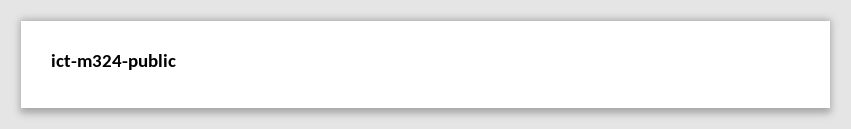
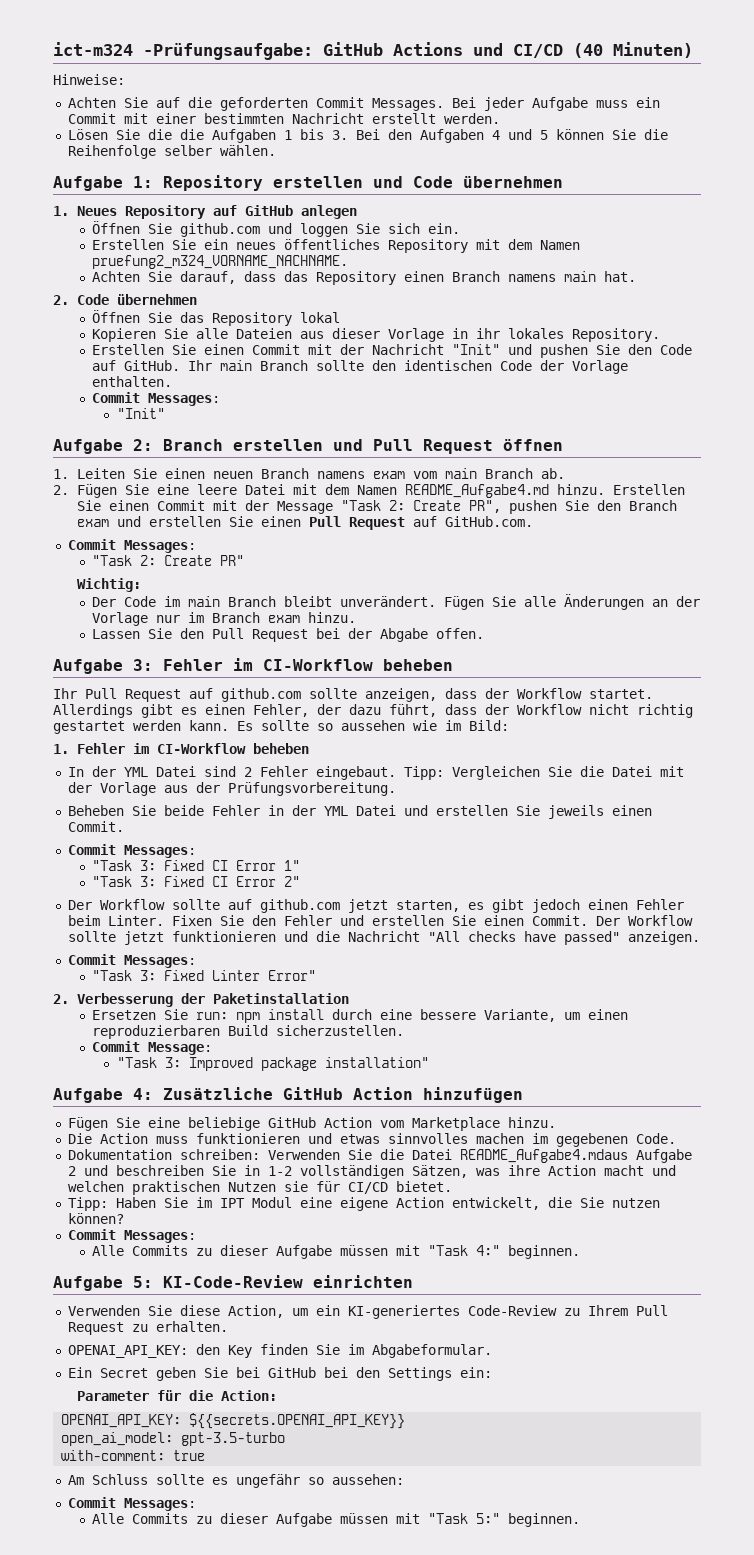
[51,54,176,70] ict-m324-public -> [53,42,693,60] [53,74,125,85] [67,97,660,111] [67,113,500,124] [67,129,668,143] [67,145,276,159] [53,175,563,191] [53,205,358,219] [92,221,461,237] [92,239,581,253] [92,255,349,269] [92,271,637,285] [53,294,198,305] [92,310,341,326] [92,328,661,342] [92,344,693,358] [92,360,629,374] [92,376,173,387] [92,392,221,406] [116,408,165,419] [53,439,563,454] [53,468,566,479] [53,484,686,498] [77,500,678,514] [77,516,534,530] [67,539,196,553] [92,555,245,566] [77,578,142,592] [92,594,701,610] [92,612,357,626] [92,628,485,642] [53,658,453,674] [53,688,653,702] [53,704,693,718] [53,720,509,734] [53,743,310,754] [67,766,684,780] [67,782,396,796] [67,805,652,819] [67,821,124,832] [67,844,196,858] [92,860,301,871] [92,876,301,887] [67,899,684,913] [67,915,693,926] [67,931,700,945] [67,954,196,968] [92,970,317,981] [53,993,350,1007] [92,1009,629,1023] [92,1025,405,1039] [92,1041,213,1055] [116,1057,429,1071] [53,1087,523,1103] [67,1117,556,1131] [67,1133,676,1147] [67,1149,692,1163] [67,1165,676,1179] [67,1181,452,1195] [67,1197,660,1211] [67,1213,124,1224] [67,1229,196,1243] [92,1245,581,1259] [53,1275,413,1291] [67,1305,668,1319] [67,1321,228,1335] [67,1344,492,1358] [67,1367,492,1381] [77,1390,278,1401] [61,1413,406,1429] [61,1432,286,1446] [61,1450,206,1461] [67,1474,404,1488] [67,1497,196,1511] [92,1513,581,1527] ict-m324 -Prüfungsaufgabe: GitHub Actions und CI/CD (40 Minuten) // Hinweise: // Achten Sie auf die geforderten Commit Messages. Bei jeder Aufgabe muss ein Commit mit einer bestimmten Nachricht erstellt werden. // Lösen Sie die die Aufgaben 1 bis 3. Bei den Aufgaben 4 und 5 können Sie die Reihenfolge selber wählen. // Aufgabe 1: Repository erstellen und Code übernehmen // 1. Neues Repository auf GitHub anlegen // Öffnen Sie github.com und loggen Sie sich ein. // Erstellen Sie ein neues öffentliches Repository mit dem Namen pruefung2_m324_VORNAME_NACHNAME. // Achten Sie darauf, dass das Repository einen Branch namens main hat. // 2. Code übernehmen // Öffnen Sie das Repository lokal // Kopieren Sie alle Dateien aus dieser Vorlage in ihr lokales Repository. // Erstellen Sie einen Commit mit der Nachricht "Init" und pushen Sie den Code auf GitHub. Ihr main Branch sollte den identischen Code der Vorlage enthalten. // Commit Messages: // "Init" // Aufgabe 2: Branch erstellen und Pull Request öffnen // 1. Leiten Sie einen neuen Branch namens exam vom main Branch ab. // 2. Fügen Sie eine leere Datei mit dem Namen README_Aufgabe4.md hinzu. Erstellen Sie einen Commit mit der Message "Task 2: Create PR", pushen Sie den Branch exam und erstellen Sie einen Pull Request auf GitHub.com. // Commit Messages: // "Task 2: Create PR" // Wichtig: // Der Code im main Branch bleibt unverändert. Fügen Sie alle Änderungen an der Vorlage nur im Branch exam hinzu. // Lassen Sie den Pull Request bei der Abgabe offen. // Aufgabe 3: Fehler im CI-Workflow beheben // Ihr Pull Request auf github.com sollte anzeigen, dass der Workflow startet. Allerdings gibt es einen Fehler, der dazu führt, dass der Workflow nicht richtig gestartet werden kann. Es sollte so aussehen wie im Bild: // 1. Fehler im CI-Workflow beheben // In der YML Datei sind 2 Fehler eingebaut. Tipp: Vergleichen Sie die Datei mit der Vorlage aus der Prüfungsvorbereitung. // Beheben Sie beide Fehler in der YML Datei und erstellen Sie jeweils einen Commit. // Commit Messages: // "Task 3: Fixed CI Error 1" // "Task 3: Fixed CI Error 2" // Der Workflow sollte auf github.com jetzt starten, es gibt jedoch einen Fehler beim Linter. Fixen Sie den Fehler und erstellen Sie einen Commit. Der Workflow sollte jetzt funktionieren und die Nachricht "All checks have passed" anzeigen. // Commit Messages: // "Task 3: Fixed Linter Error" // 2. Verbesserung der Paketinstallation // Ersetzen Sie run: npm install durch eine bessere Variante, um einen reproduzierbaren Build sicherzustellen. // Commit Message: // "Task 3: Improved package installation" // Aufgabe 4: Zusätzliche GitHub Action hinzufügen // Fügen Sie eine beliebige GitHub Action vom Marketplace hinzu. // Die Action muss funktionieren und etwas sinnvolles machen im gegebenen Code. // Dokumentation schreiben: Verwenden Sie die Datei README_Aufgabe4.mdaus Aufgabe 2 und beschreiben Sie in 1-2 vollständigen Sätzen, was ihre Action macht und welchen praktischen Nutzen sie für CI/CD bietet. // Tipp: Haben Sie im IPT Modul eine eigene Action entwickelt, die Sie nutzen können? // Commit Messages: // Alle Commits zu dieser Aufgabe müssen mit "Task 4:" beginnen. // Aufgabe 5: KI-Code-Review einrichten // Verwenden Sie diese Action, um ein KI-generiertes Code-Review zu Ihrem Pull Request zu erhalten. // OPENAI_API_KEY: den Key finden Sie im Abgabeformular. // Ein Secret geben Sie bei GitHub bei den Settings ein: // Parameter für die Action: // OPENAI_API_KEY: ${{secrets.OPENAI_API_KEY}} // open_ai_model: gpt-3.5-turbo // with-comment: true // Am Schluss sollte es ungefähr so aussehen: // Commit Messages: // Alle Commits zu dieser Aufgabe müssen mit "Task 5:" beginnen.

